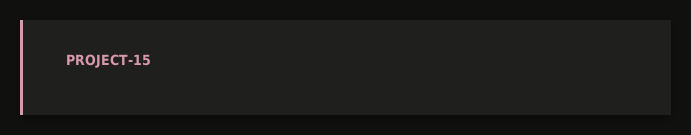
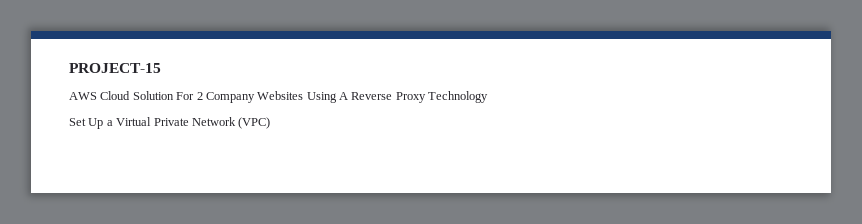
(151, 61) none -> [69,91,489,103] [69,117,271,129] // AWS Cloud Solution For 2 Company Websites Using A Reverse Proxy Technology // Set Up a Virtual Private Network (VPC)

